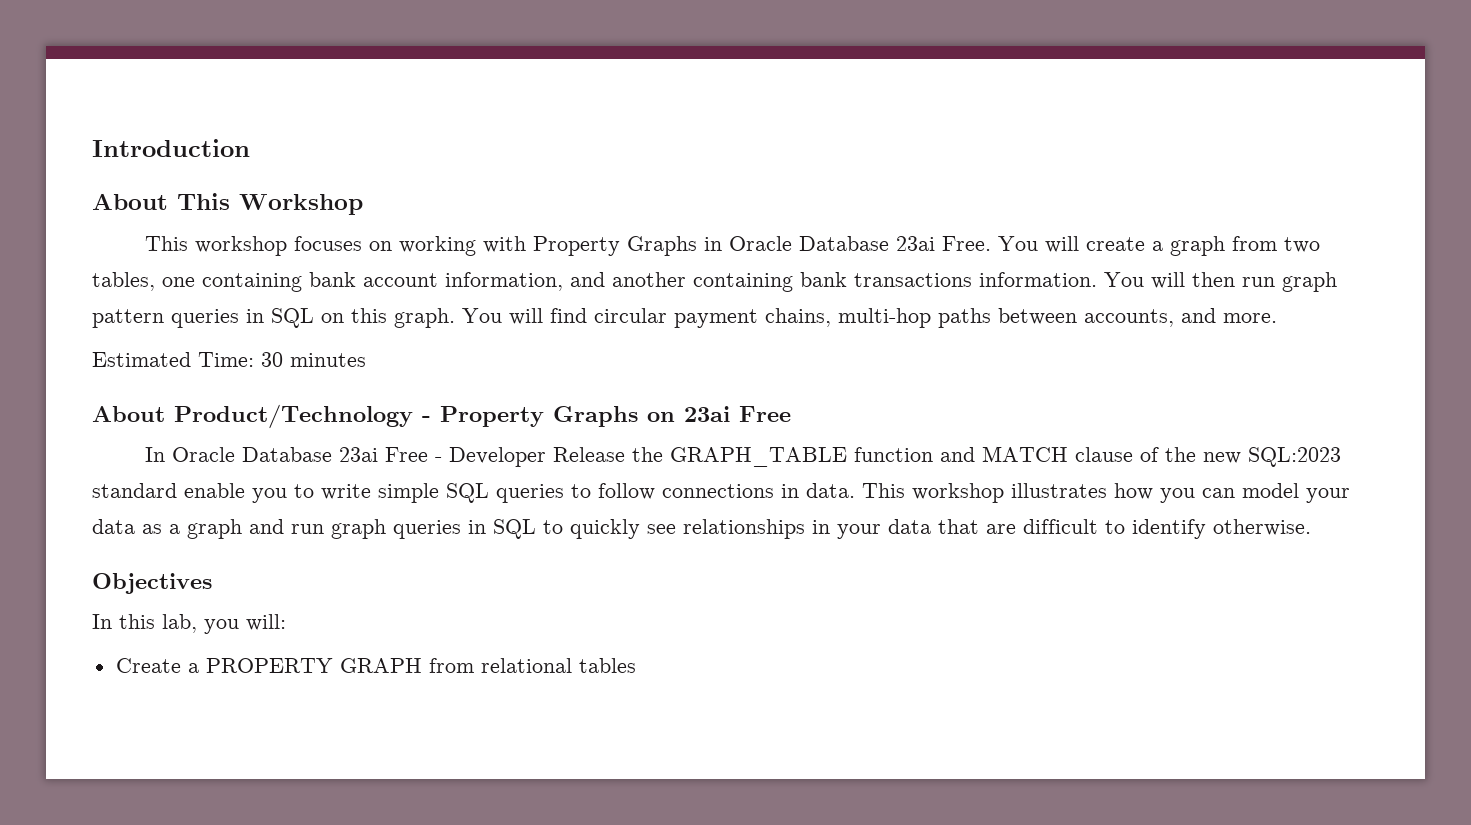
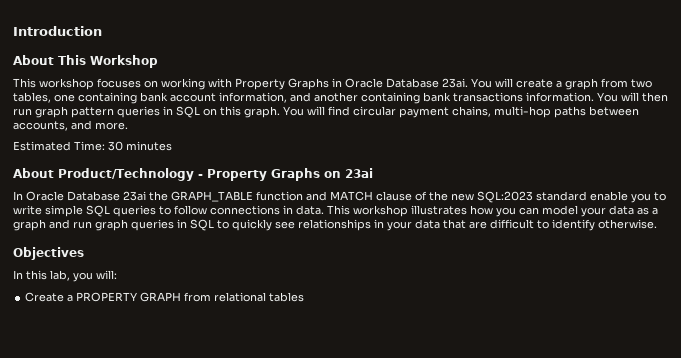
[896,236,992,251] 23ai Free. -> [442,78,468,88] 23ai.
[739,406,791,422] Free -> (373, 173) none
[385,447,626,467] Free - Developer Release -> (146, 196) none

